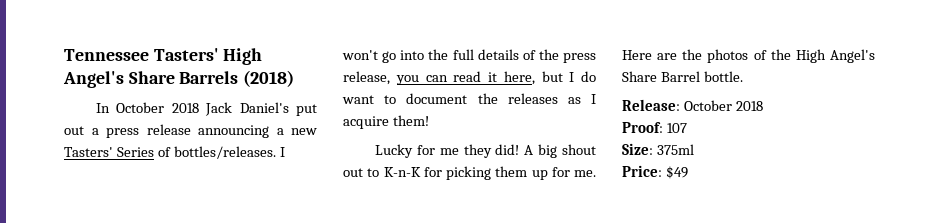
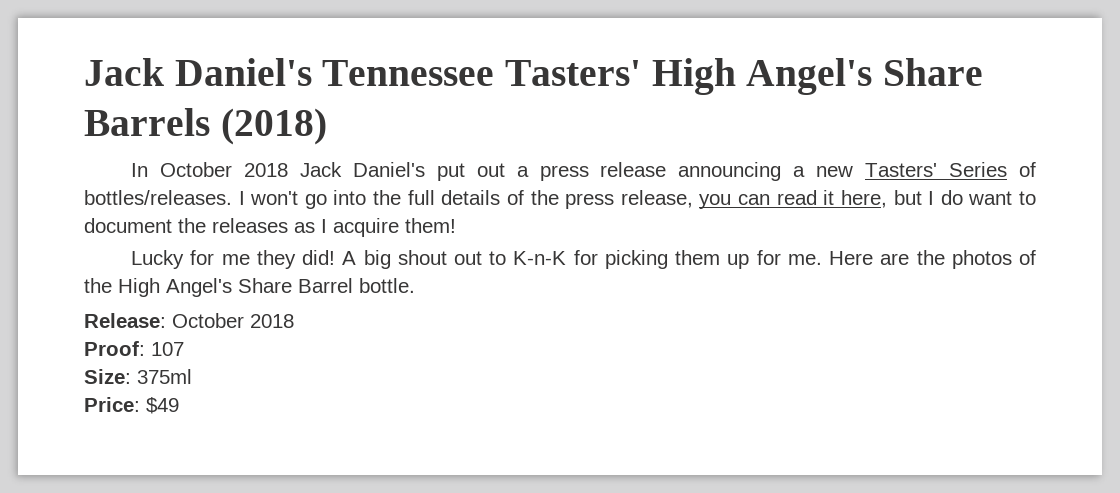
(64, 55) none -> [84,58,312,86] Jack Daniel's

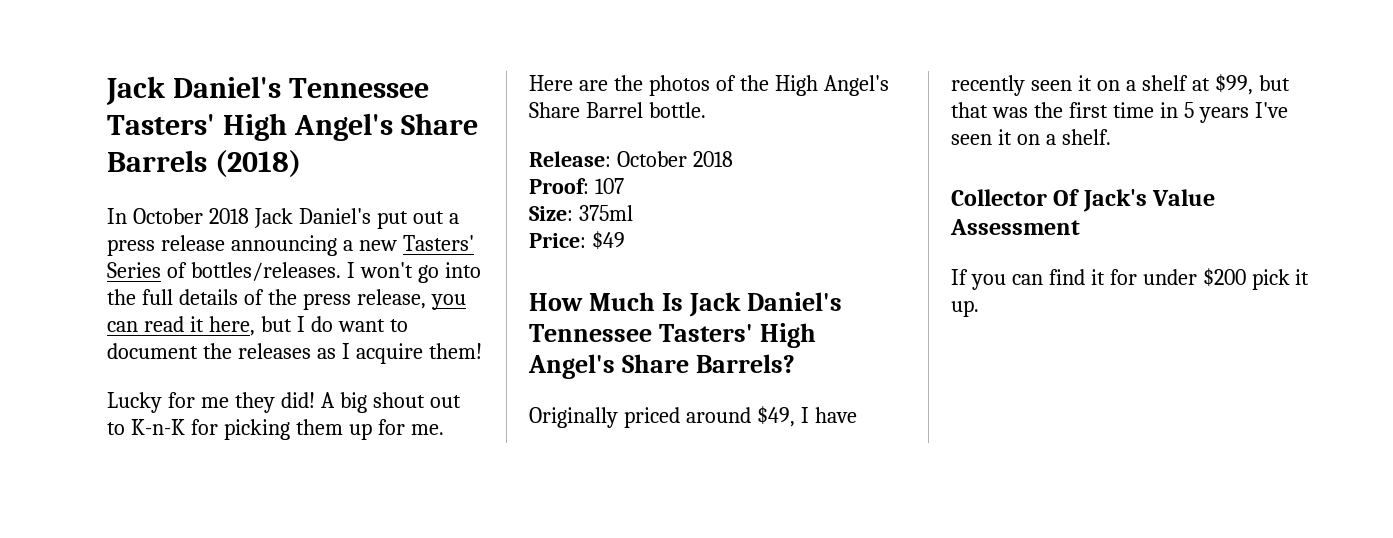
(179, 405) none -> [529,292,842,317] [529,323,816,348] [528,354,795,379] [529,406,857,428] [951,74,1290,96] [951,102,1288,123] [951,129,1111,145] [951,189,1216,212] [950,219,1080,235] [951,268,1310,290] [951,300,979,317] // How Much Is Jack Daniel's Tennessee Tasters' High Angel's Share Barrels? // Originally priced around $49, I have recently seen it on a shelf at $99, but that was the first time in 5 years I've seen it on a shelf. // Collector Of Jack's Value Assessment // If you can find it for under $200 pick it up.

